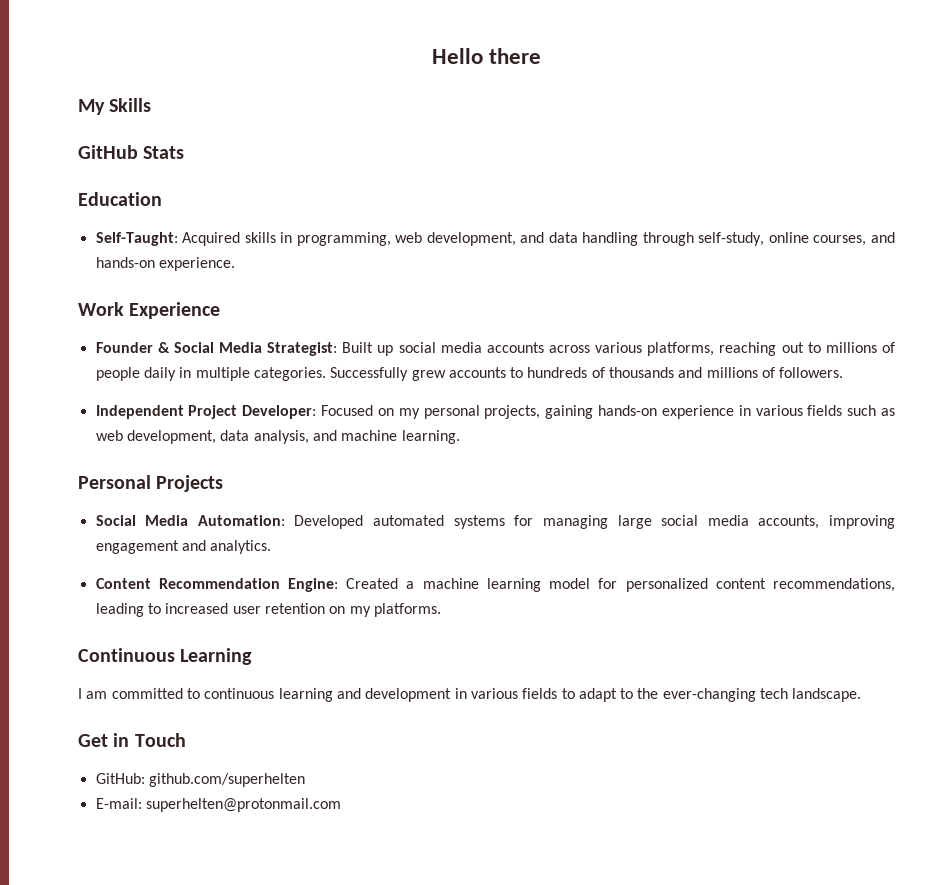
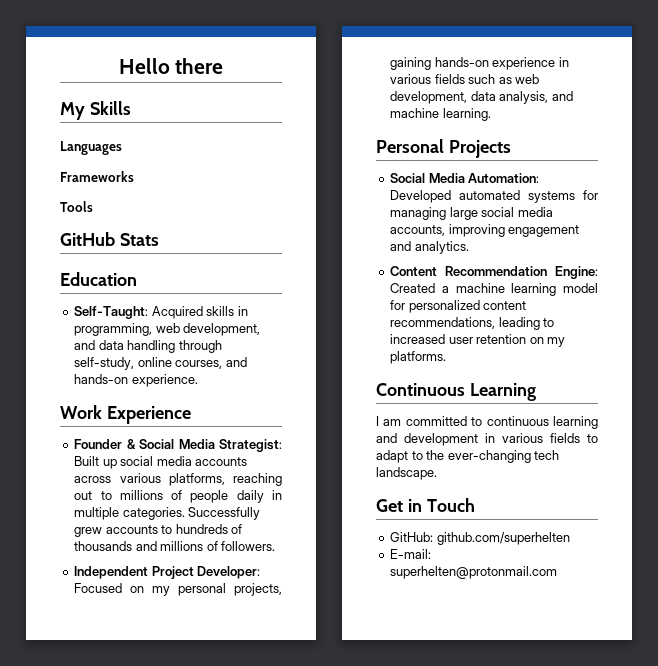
(152, 105) none -> [60,141,122,155] [60,171,134,182] [60,201,93,212] // Languages // Frameworks // Tools

